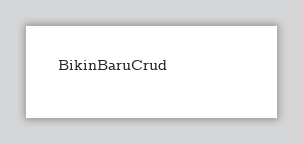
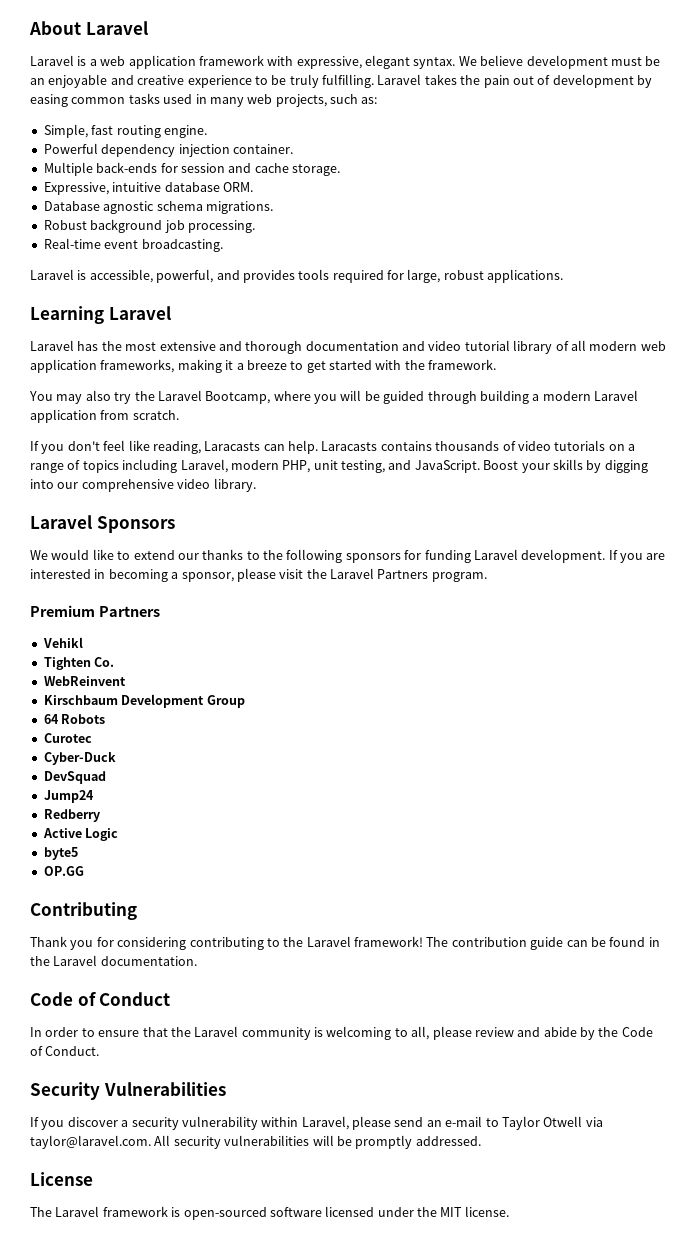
[58,60,167,70] BikinBaruCrud -> [29,21,148,35] [30,55,661,69] [30,74,652,88] [30,93,378,107] [43,124,207,138] [43,143,293,157] [43,162,340,176] [43,182,253,195] [43,201,273,214] [43,219,255,233] [43,238,223,252] [30,269,564,283] [30,306,171,324] [30,340,666,354] [30,359,497,373] [29,390,638,404] [30,409,179,423] [30,440,635,454] [30,459,648,473] [30,478,256,492] [30,515,175,533] [30,549,666,563] [30,568,487,582] [30,605,160,617] [42,637,83,648] [43,657,115,670] [43,676,126,686] [43,694,245,708] [43,714,106,724] [43,733,92,743] [43,752,116,765] [43,771,106,784] [43,790,94,803] [43,809,100,822] [42,828,119,841] [43,847,78,860] [43,866,84,876] [30,902,137,920] [30,936,660,950] [30,955,197,966] [30,992,171,1006] [30,1026,653,1040] [30,1046,100,1056] [30,1082,226,1100] [30,1116,603,1130] [30,1135,481,1149] [30,1172,93,1186] [30,1206,509,1220] About Laravel // Laravel is a web application framework with expressive, elegant syntax. We believe development must be an enjoyable and creative experience to be truly fulfilling. Laravel takes the pain out of development by easing common tasks used in many web projects, such as: // Simple, fast routing engine. // Powerful dependency injection container. // Multiple back-ends for session and cache storage. // Expressive, intuitive database ORM. // Database agnostic schema migrations. // Robust background job processing. // Real-time event broadcasting. // Laravel is accessible, powerful, and provides tools required for large, robust applications. // Learning Laravel // Laravel has the most extensive and thorough documentation and video tutorial library of all modern web application frameworks, making it a breeze to get started with the framework. // You may also try the Laravel Bootcamp, where you will be guided through building a modern Laravel application from scratch. // If you don't feel like reading, Laracasts can help. Laracasts contains thousands of video tutorials on a range of topics including Laravel, modern PHP, unit testing, and JavaScript. Boost your skills by digging into our comprehensive video library. // Laravel Sponsors // We would like to extend our thanks to the following sponsors for funding Laravel development. If you are interested in becoming a sponsor, please visit the Laravel Partners program. // Premium Partners // Vehikl // Tighten Co. // WebReinvent // Kirschbaum Development Group // 64 Robots // Curotec // Cyber-Duck // DevSquad // Jump24 // Redberry // Active Logic // byte5 // OP.GG // Contributing // Thank you for considering contributing to the Laravel framework! The contribution guide can be found in the Laravel documentation. // Code of Conduct // In order to ensure that the Laravel community is welcoming to all, please review and abide by the Code of Conduct. // Security Vulnerabilities // If you discover a security vulnerability within Laravel, please send an e-mail to Taylor Otwell via taylor@laravel.com. All security vulnerabilities will be promptly addressed. // License // The Laravel framework is open-sourced software licensed under the MIT license.

